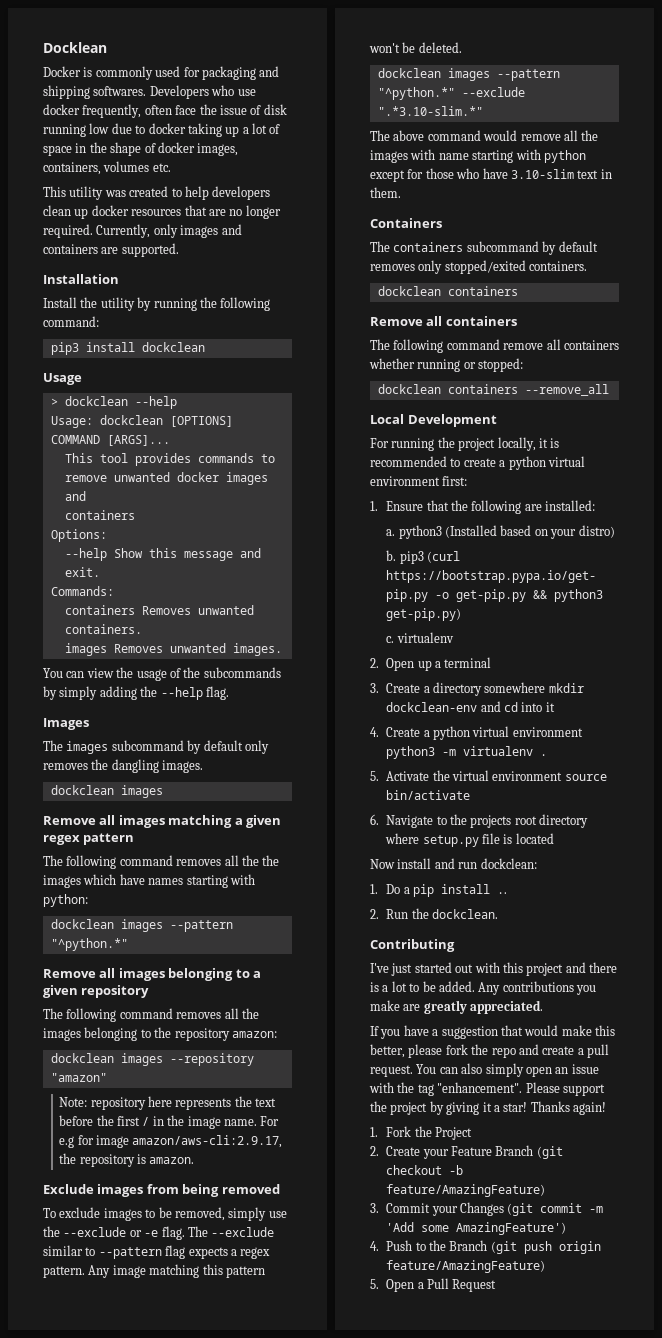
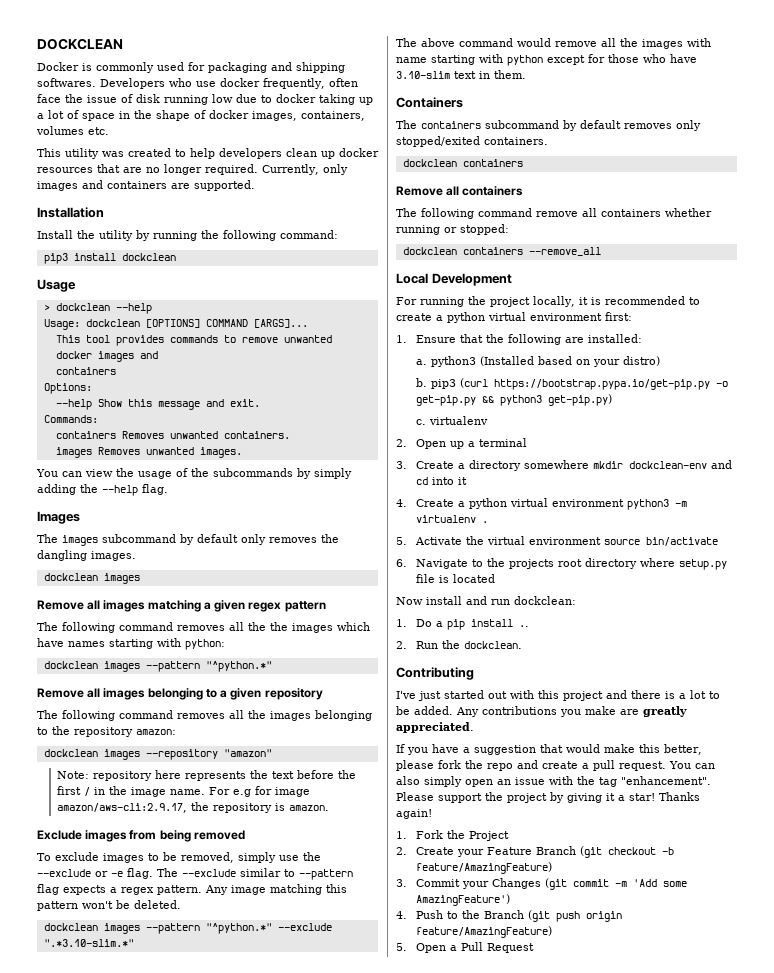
[43,42,107,53] Docklean -> [37,38,123,50] DOCKCLEAN

